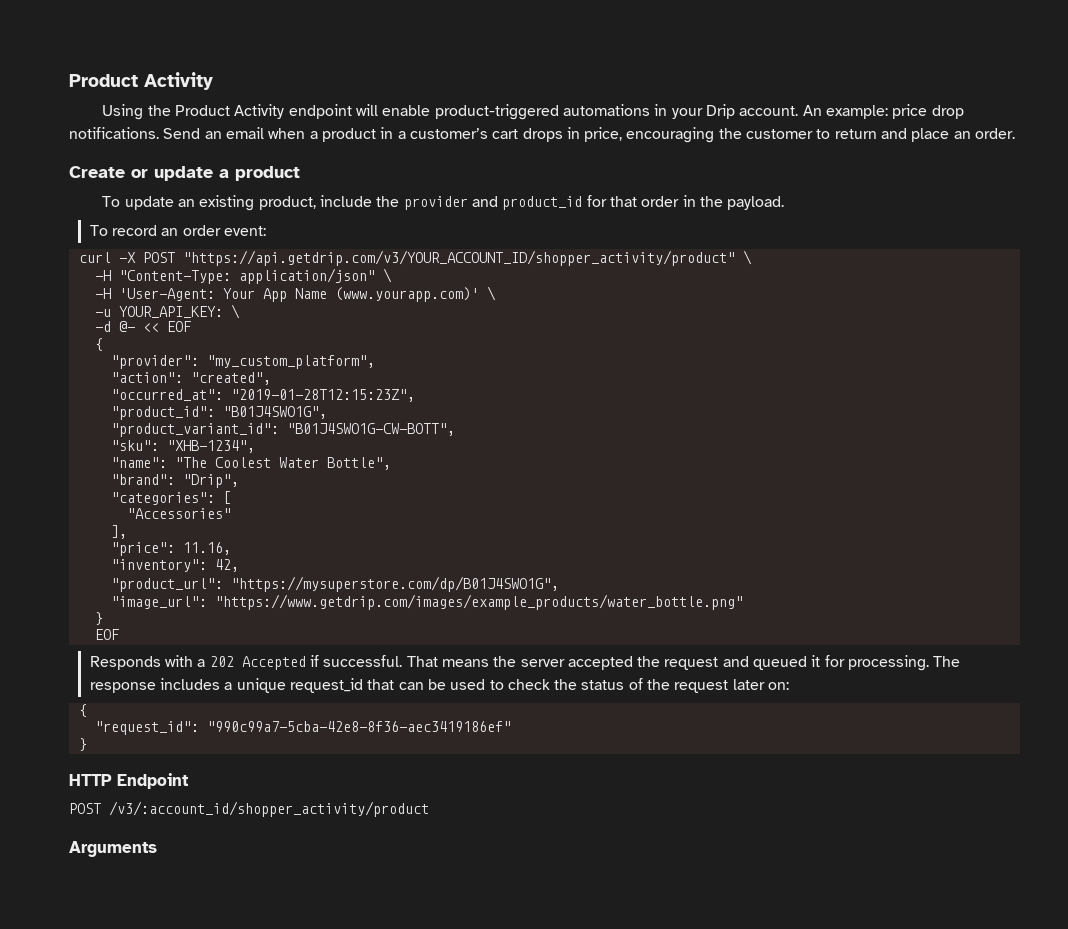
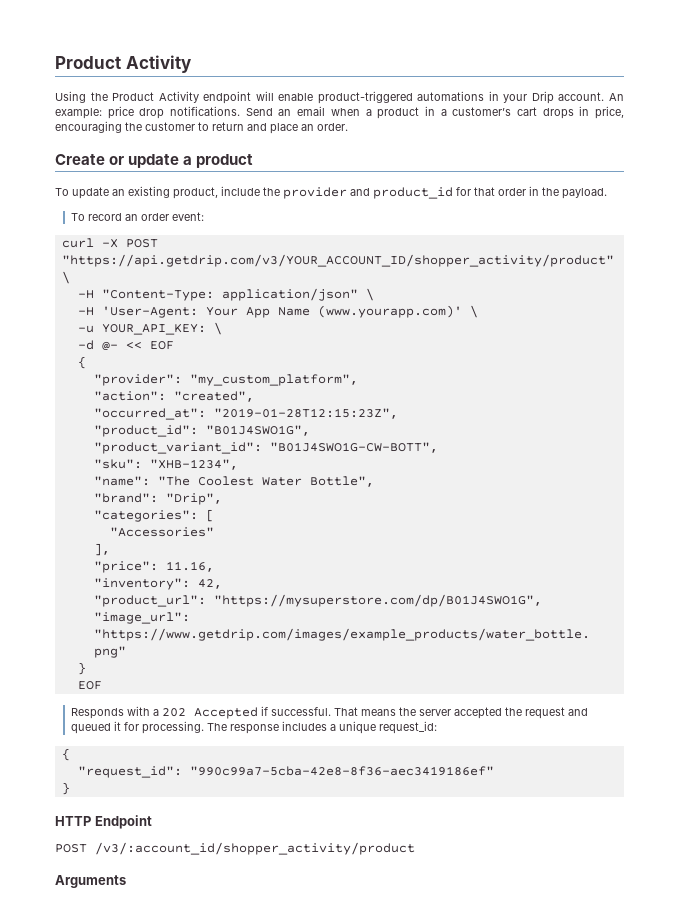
[289,678,790,693] request_id that can be used to check the status of the request later on: -> [378,721,437,734] request_id:

